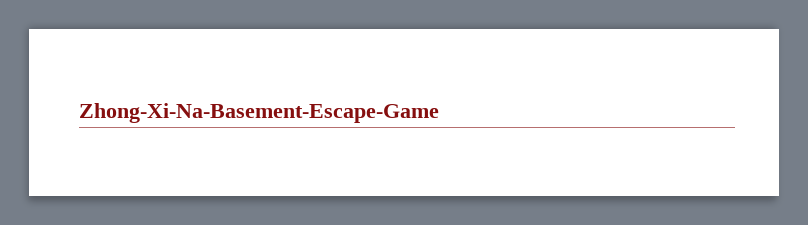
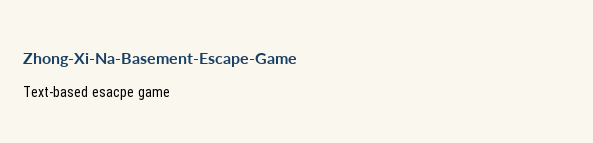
(439, 113) none -> [23,86,170,100] // Text-based esacpe game

